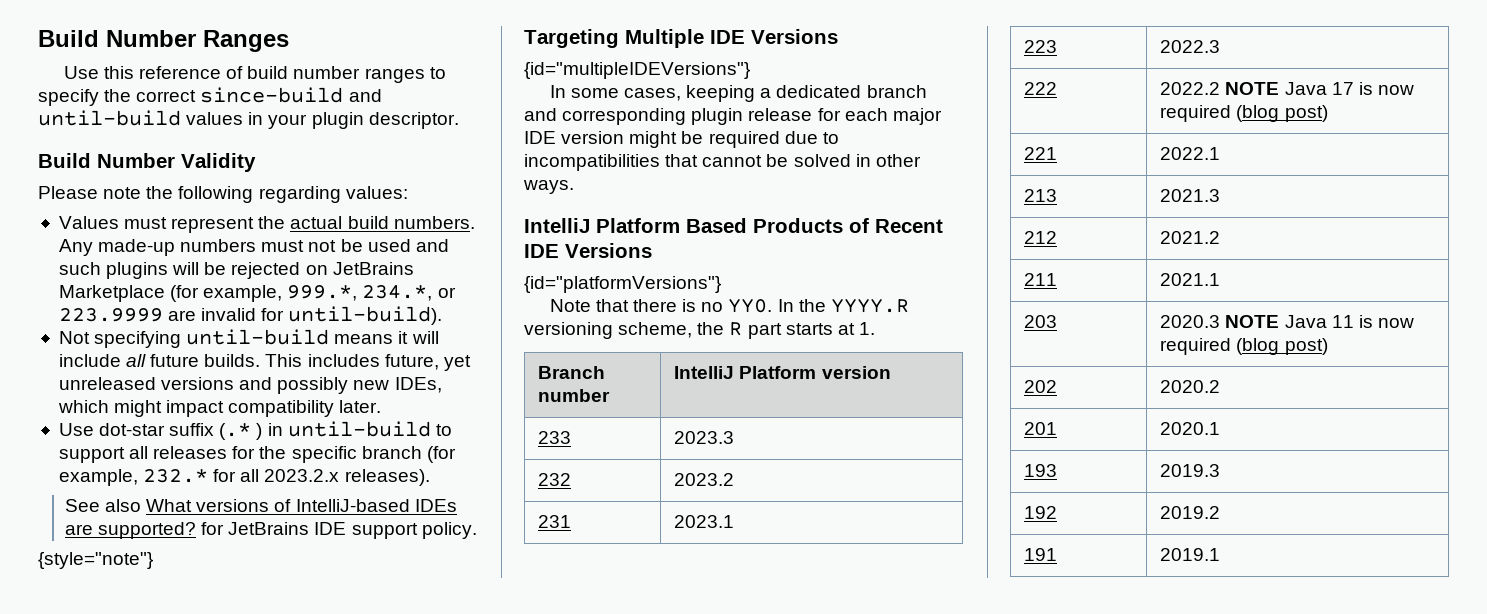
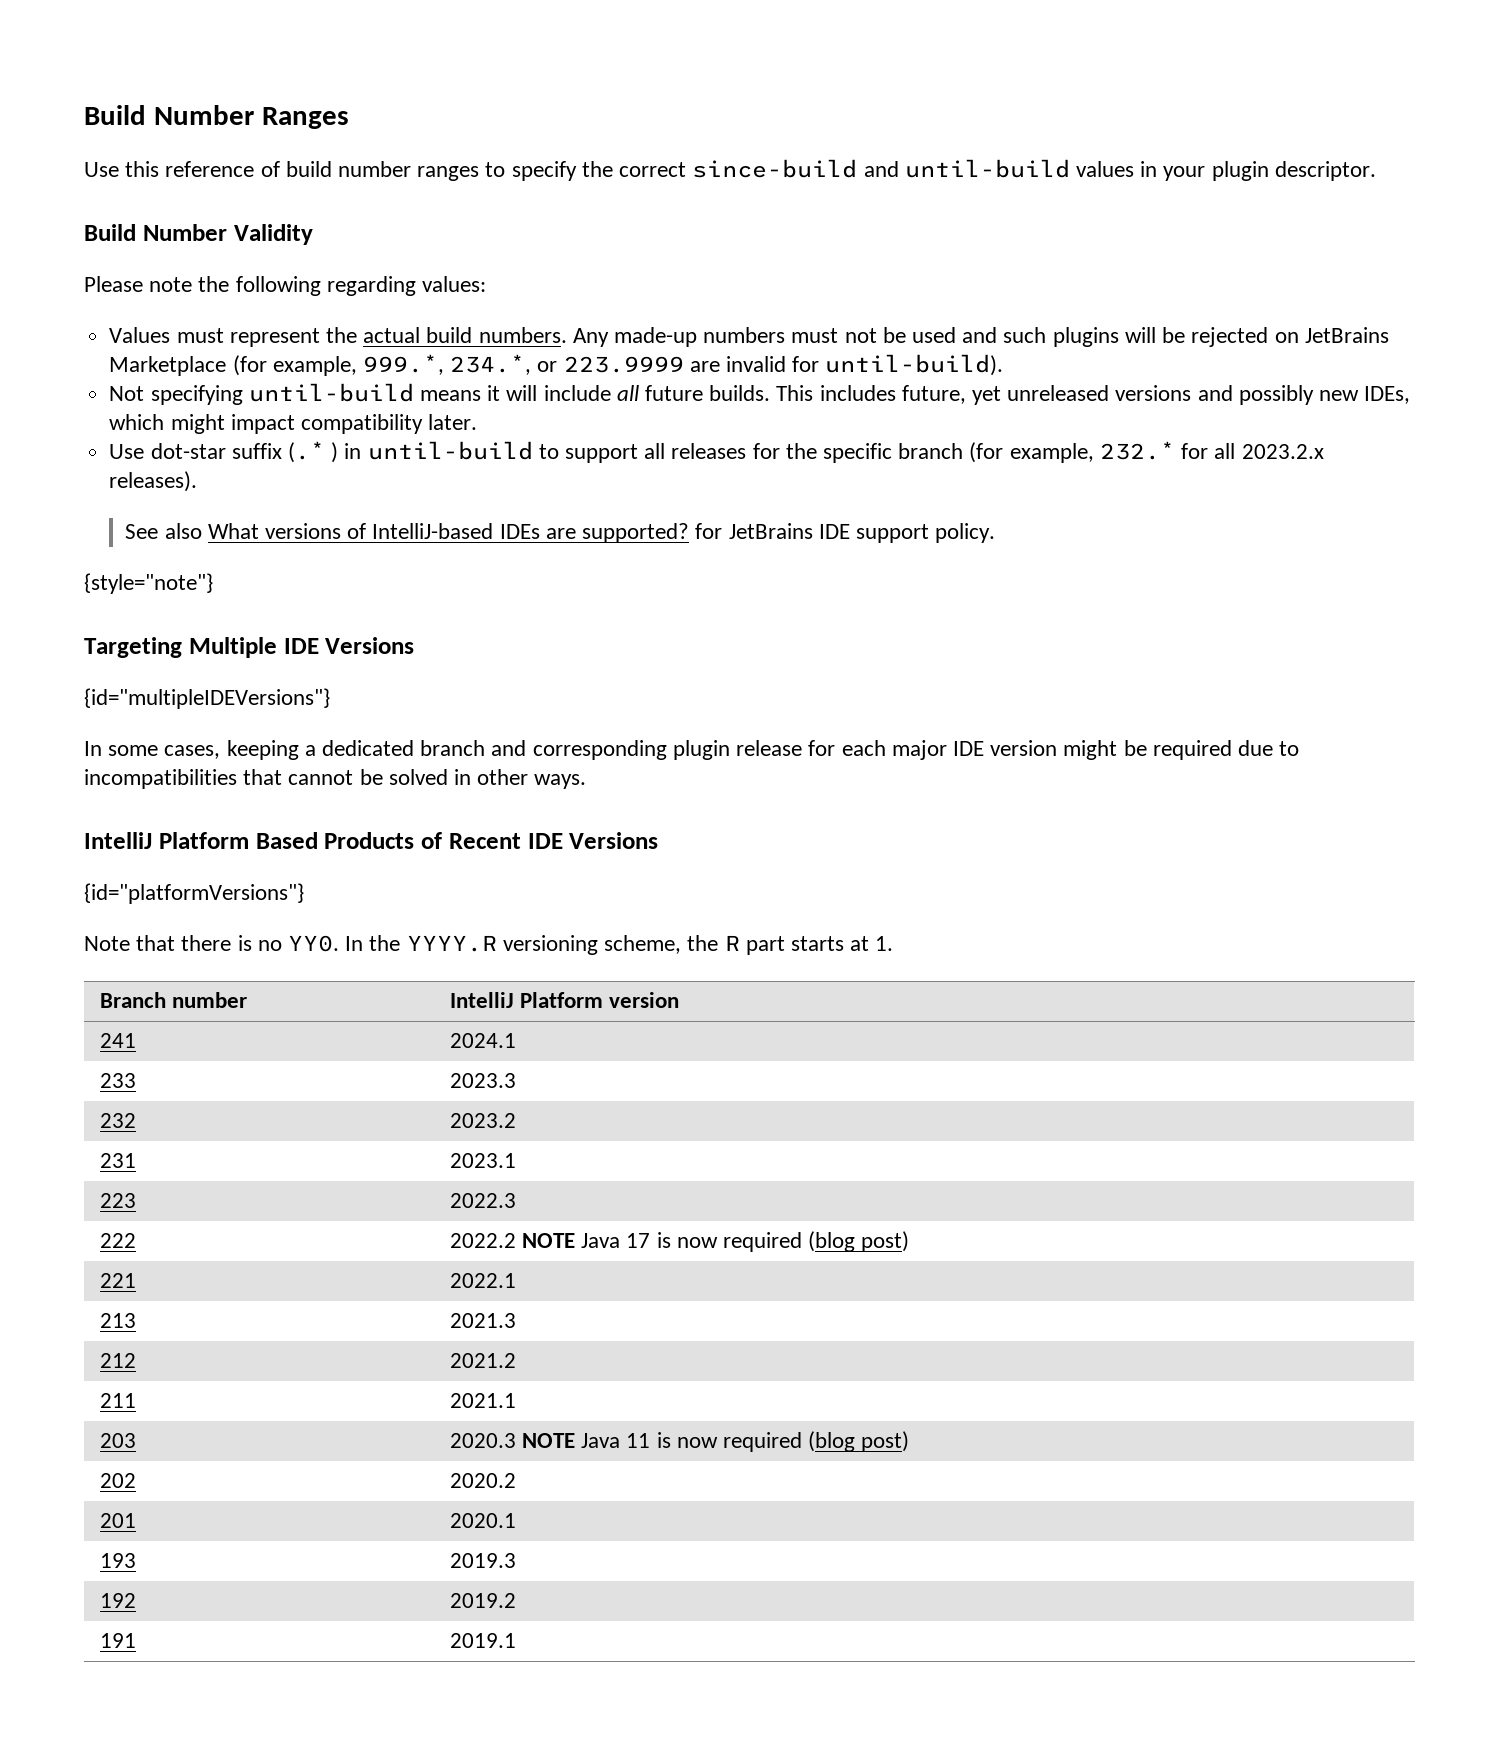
(891, 372) none -> [99,1033,136,1048] [449,1033,516,1048] // 241 | 2024.1

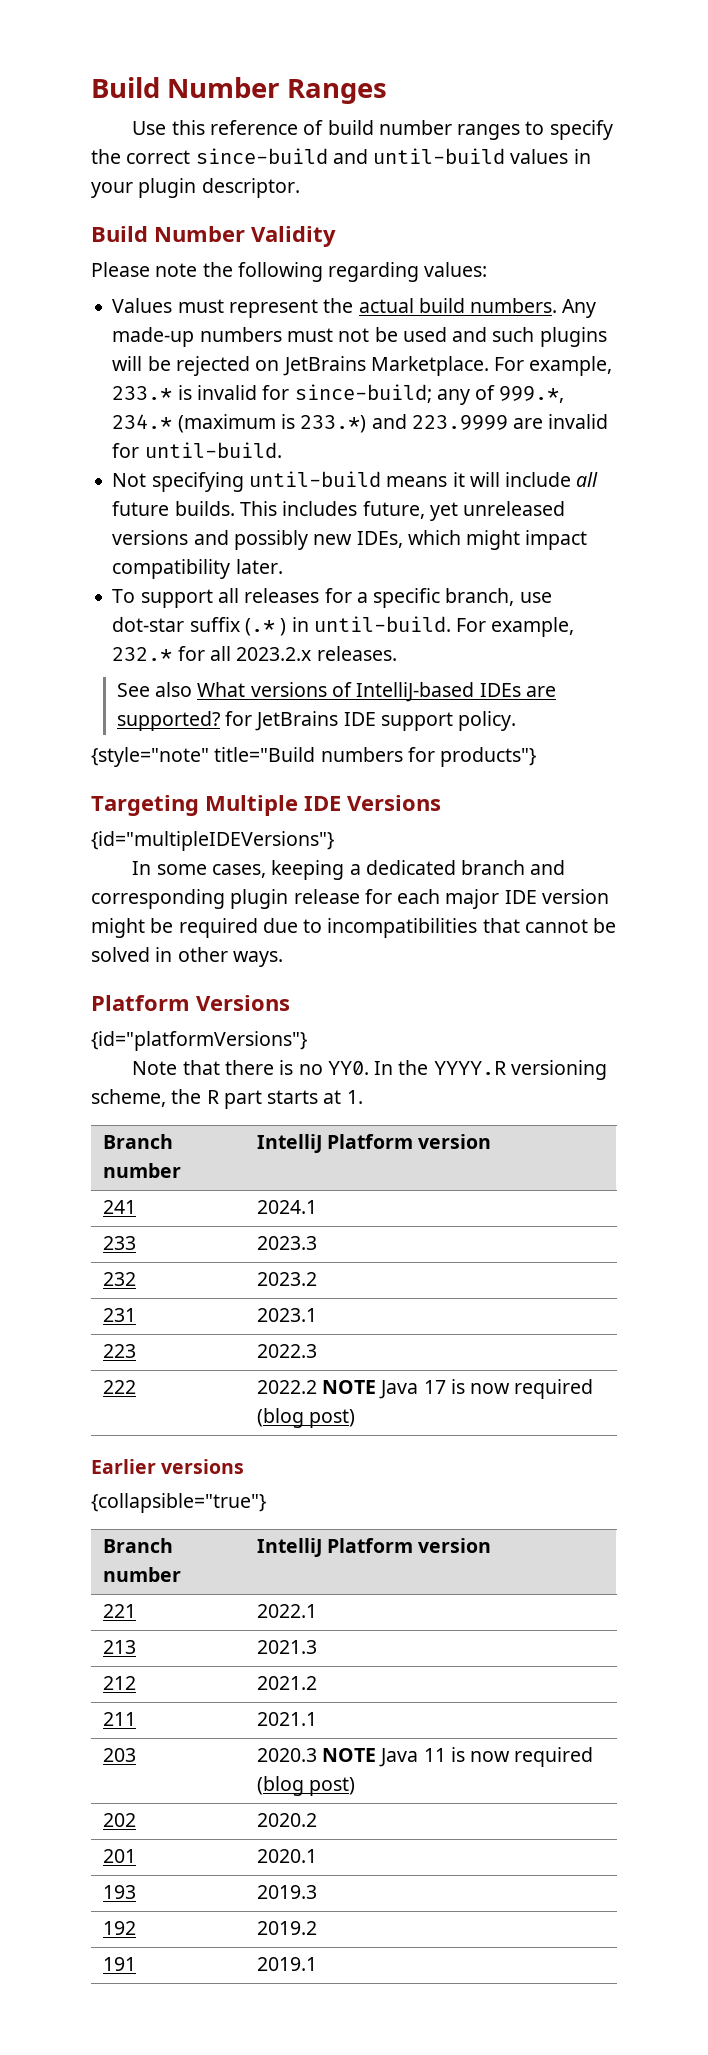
[109,354,558,376] Marketplace (for example, 999.*, 234.*, or -> [370,356,613,376] [112,384,565,405] [112,414,407,433] Marketplace. For example, 233.* is invalid for since-build; any of 999.*, 234.* (maximum is 233.*) and
[825,354,1004,376] until-build). -> [144,442,282,458] until-build.
[109,444,145,459] Use -> [112,588,552,608] To support all releases for a specific branch, use
[367,441,1004,463] until-build to support all releases for the specific branch (for -> [313,616,487,632] until-build. For
[109,471,198,492] releases). -> [316,646,397,661] releases.
[84,573,213,594] {style="note"} -> [91,747,537,767] {style="note" title="Build numbers for products"}
[84,832,563,849] IntelliJ Platform Based Products of Recent IDE -> [91,995,190,1011] Platform
(910, 1241) none -> [91,1459,245,1474] [91,1493,266,1513] [102,1538,173,1553] [102,1567,181,1582] [256,1538,492,1557] // Earlier versions // {collapsible="true"} // Branch number | IntelliJ Platform version

